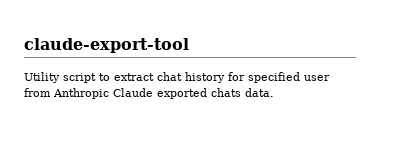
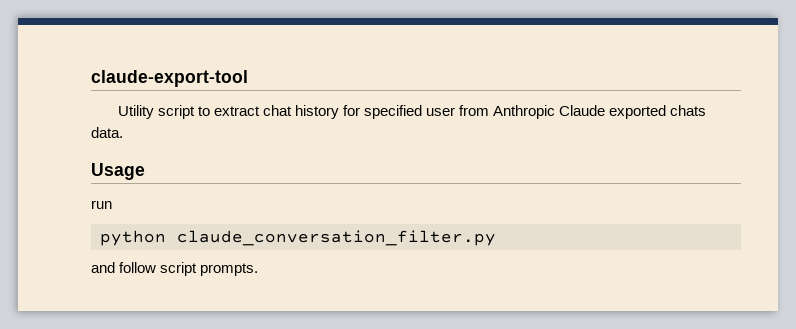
(274, 92) none -> [91,163,145,180] [91,200,112,209] [100,230,496,246] [91,262,259,276] // Usage // run // python claude_conversation_filter.py // and follow script prompts.

